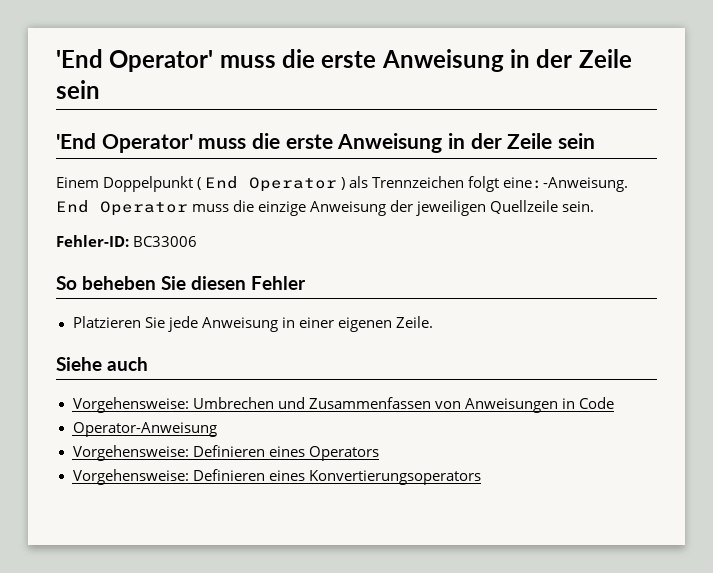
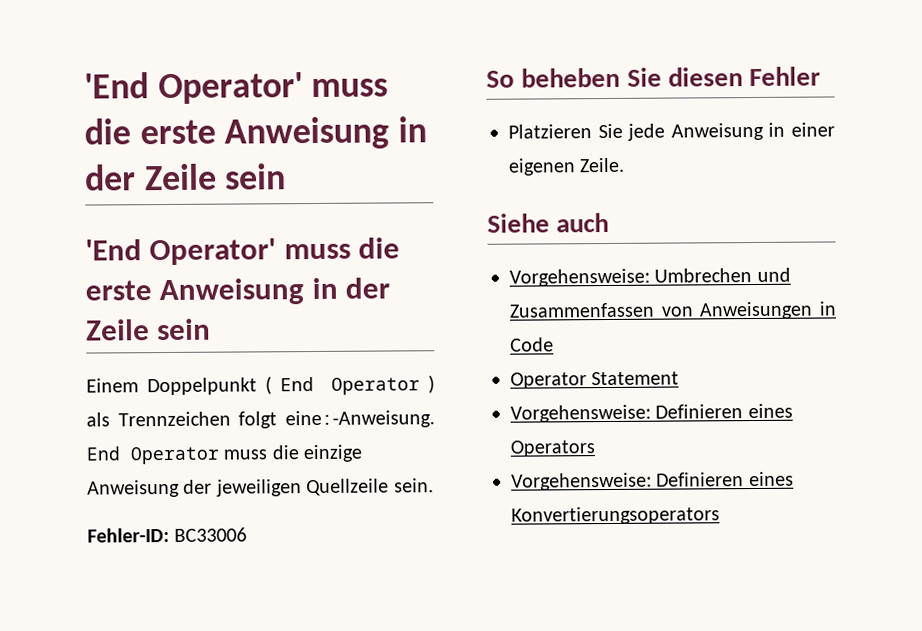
[72,422,217,437] Operator-Anweisung -> [510,371,680,389] Operator Statement

